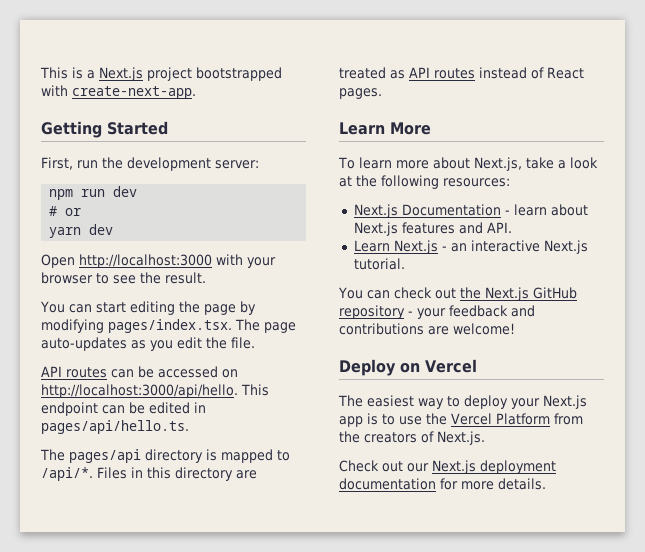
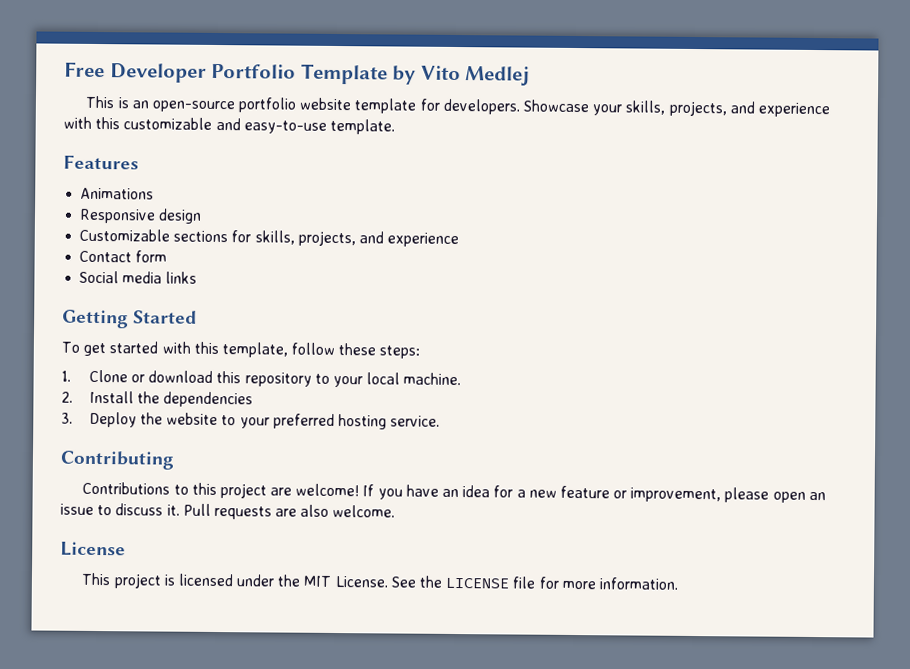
[40,67,282,81] [41,85,196,99] [41,121,168,138] [41,157,259,171] [49,186,138,200] [49,206,82,216] [49,224,114,238] [41,254,276,268] [41,272,206,284] [40,301,256,315] [41,319,296,333] [41,337,255,351] [41,366,238,378] [41,384,269,398] [41,402,206,416] [41,420,189,434] [40,449,290,463] [41,467,257,481] [339,67,584,79] [339,88,382,99] [339,122,431,135] [338,157,598,171] [339,175,510,189] [353,204,588,218] [353,222,512,236] [353,240,588,254] [353,258,405,270] [338,287,577,301] [339,305,535,319] [339,323,515,335] [339,359,477,376] [338,395,587,409] [339,413,583,427] [339,431,485,445] [339,460,556,474] [339,478,436,490] This is a Next.js project bootstrapped with create-next-app. // Getting Started // First, run the development server: // npm run dev // # or // yarn dev // Open http://localhost:3000 with your browser to see the result. // You can start editing the page by modifying pages/index.tsx. The page auto-updates as you edit the file. // API routes can be accessed on http://localhost:3000/api/hello. This endpoint can be edited in pages/api/hello.ts. // The pages/api directory is mapped to /api/*. Files in this directory are treated as API routes instead of React pages. // Learn More // To learn more about Next.js, take a look at the following resources: // Next.js Documentation - learn about Next.js features and API. // Learn Next.js - an interactive Next.js tutorial. // You can check out the Next.js GitHub repository - your feedback and contributions are welcome! // Deploy on Vercel // The easiest way to deploy your Next.js app is to use the Vercel Platform from the creators of Next.js. // Check out our Next.js deployment documentation -> [64,61,531,86] [85,95,830,118] [63,116,395,135] [63,154,139,170] [80,187,155,200] [79,208,203,224] [79,228,460,248] [79,250,168,263] [79,270,198,284] [62,309,198,329] [61,341,421,359] [61,369,462,388] [61,390,254,408] [61,411,441,430] [60,450,175,470] [82,481,826,503] [60,503,396,520] [60,541,126,557] [81,572,536,589] Free Developer Portfolio Template by Vito Medlej // This is an open-source portfolio website template for developers. Showcase your skills, projects, and experience with this customizable and easy-to-use template. // Features // Animations // Responsive design // Customizable sections for skills, projects, and experience // Contact form // Social media links // Getting Started // To get started with this template, follow these steps: // 1. Clone or download this repository to your local machine. // 2. Install the dependencies // 3. Deploy the website to your preferred hosting service. // Contributing // Contributions to this project are welcome! If you have an idea for a new feature or improvement, please open an issue to discuss it. Pull requests are also welcome. // License // This project is licensed under the MIT License. See the LICENSE file
[498,478,546,490] details. -> [598,577,678,590] information.

